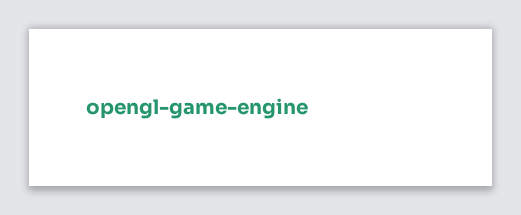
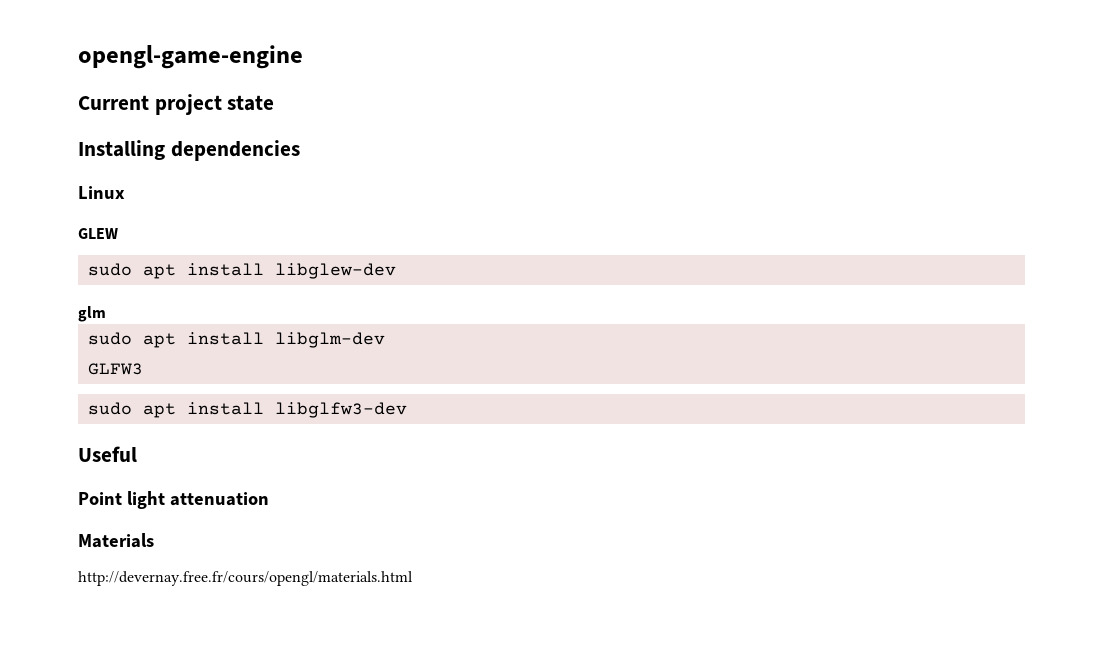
(308, 108) none -> [78,94,275,115] [78,140,300,161] [78,186,125,199] [78,228,118,239] [87,263,396,279] [78,306,106,322] [87,332,385,348] [87,363,143,375] [87,402,407,418] [78,446,137,462] [78,491,269,509] [78,533,154,548] [78,571,413,586] // Current project state // Installing dependencies // Linux // GLEW // sudo apt install libglew-dev // glm // sudo apt install libglm-dev // GLFW3 // sudo apt install libglfw3-dev // Useful // Point light attenuation // Materials // http://devernay.free.fr/cours/opengl/materials.html

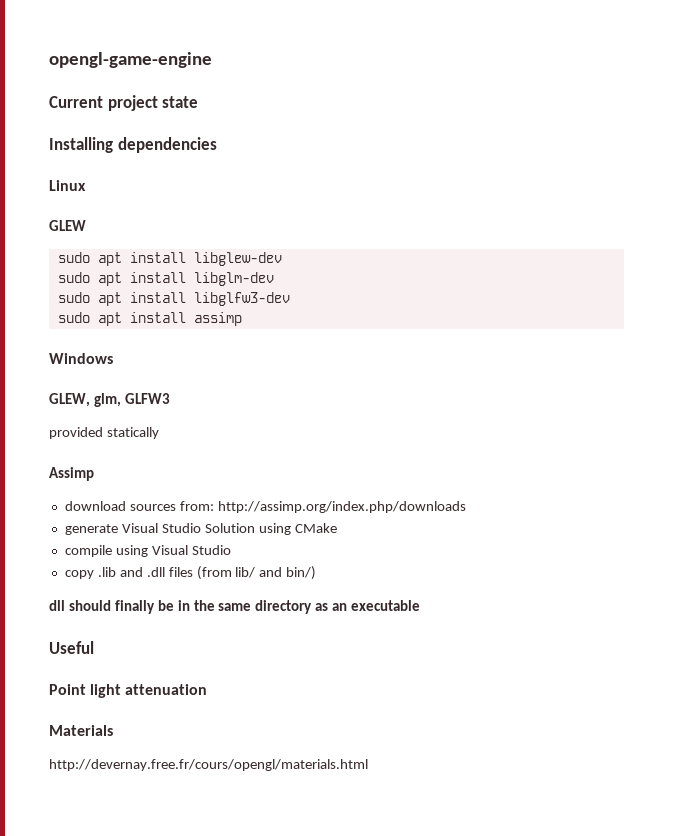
[78,306,106,322] // glm -> (282, 259) none
[87,363,143,375] [87,402,407,418] GLFW3 // sudo apt install libglfw3-dev -> [57,292,290,306] [57,312,242,326] [49,353,113,364] [49,393,170,407] [49,427,159,439] [49,467,94,481] [64,501,466,513] [64,523,337,535] [64,545,231,557] [64,566,317,580] [49,600,421,614] sudo apt install libglfw3-dev // sudo apt install assimp // Windows // GLEW, glm, GLFW3 // provided statically // Assimp // download sources from: http://assimp.org/index.php/downloads // generate Visual Studio Solution using CMake // compile using Visual Studio // copy .lib and .dll files (from lib/ and bin/) // dll should finally be in the same directory as an executable

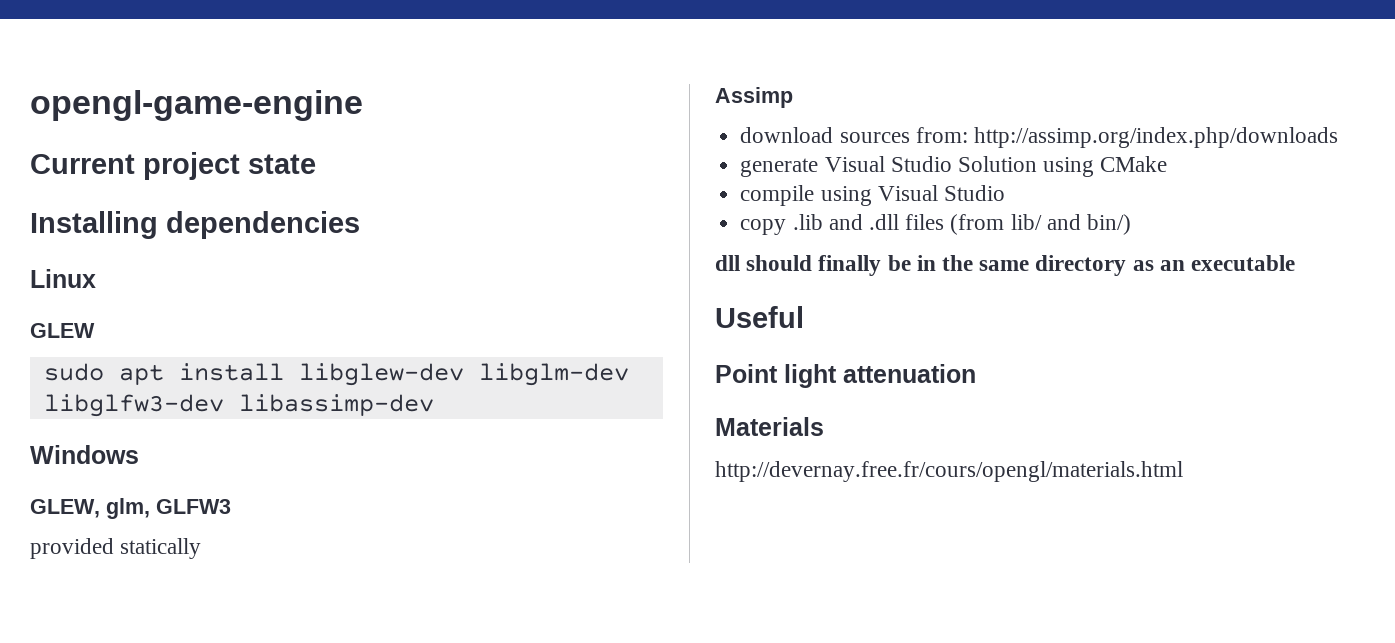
[57,272,274,286] [57,292,290,306] [57,312,242,326] // sudo apt install libglm-dev // sudo apt install libglfw3-dev // sudo apt install assimp -> [478,363,629,386] [43,394,434,417] libglm-dev libglfw3-dev libassimp-dev

